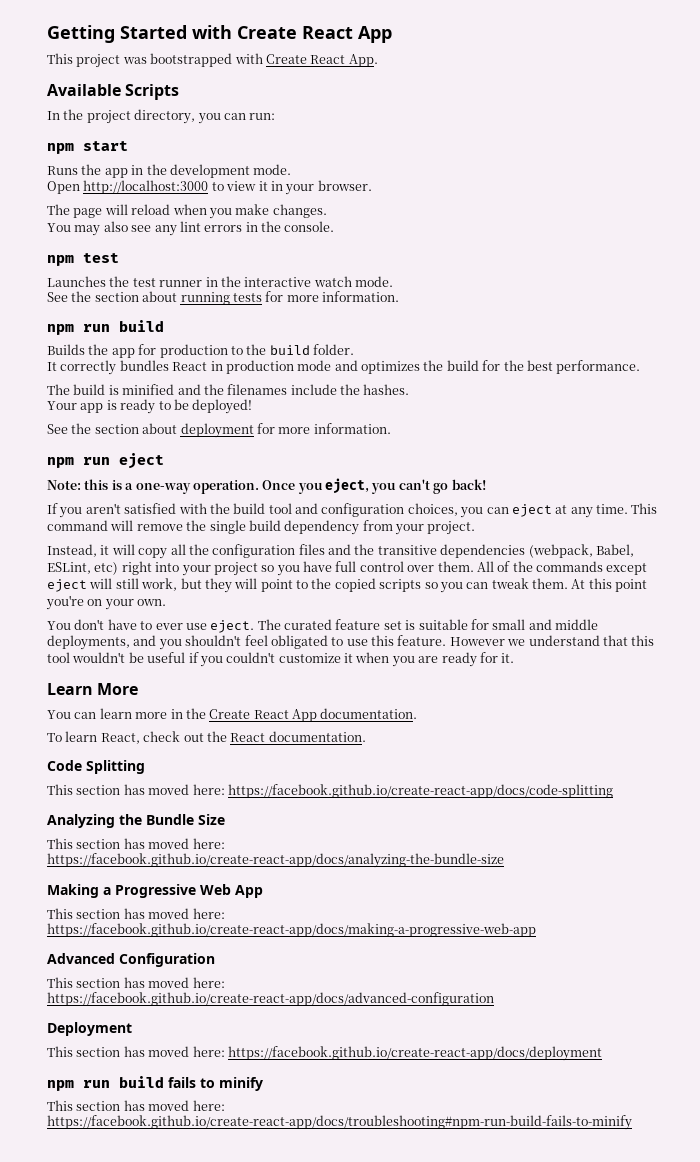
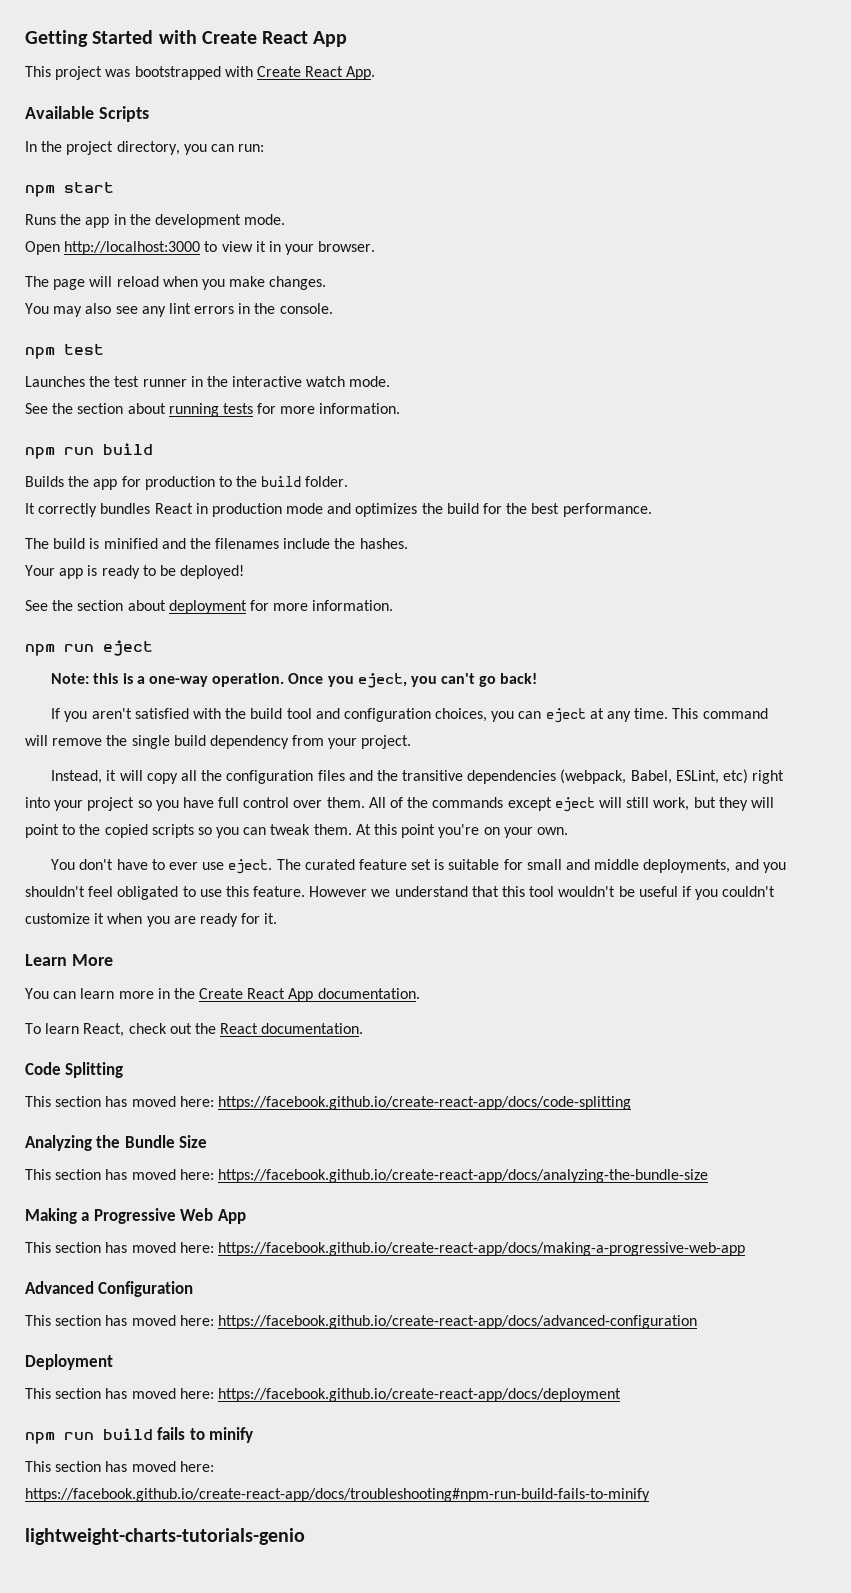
(632, 1122) none -> [25,1528,305,1545] // lightweight-charts-tutorials-genio

